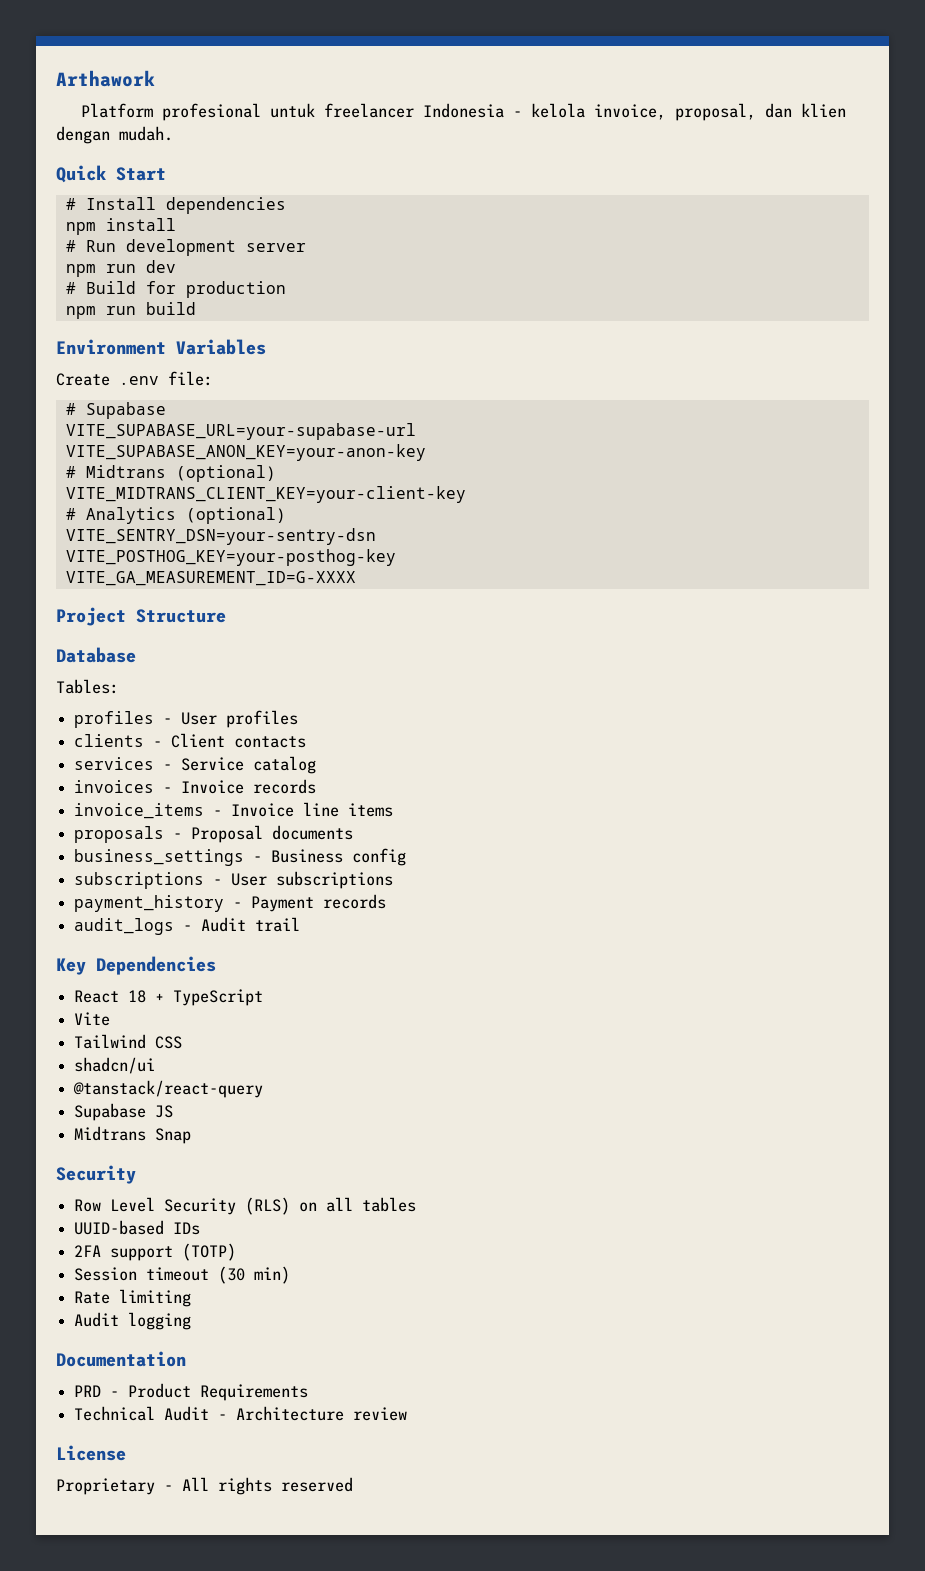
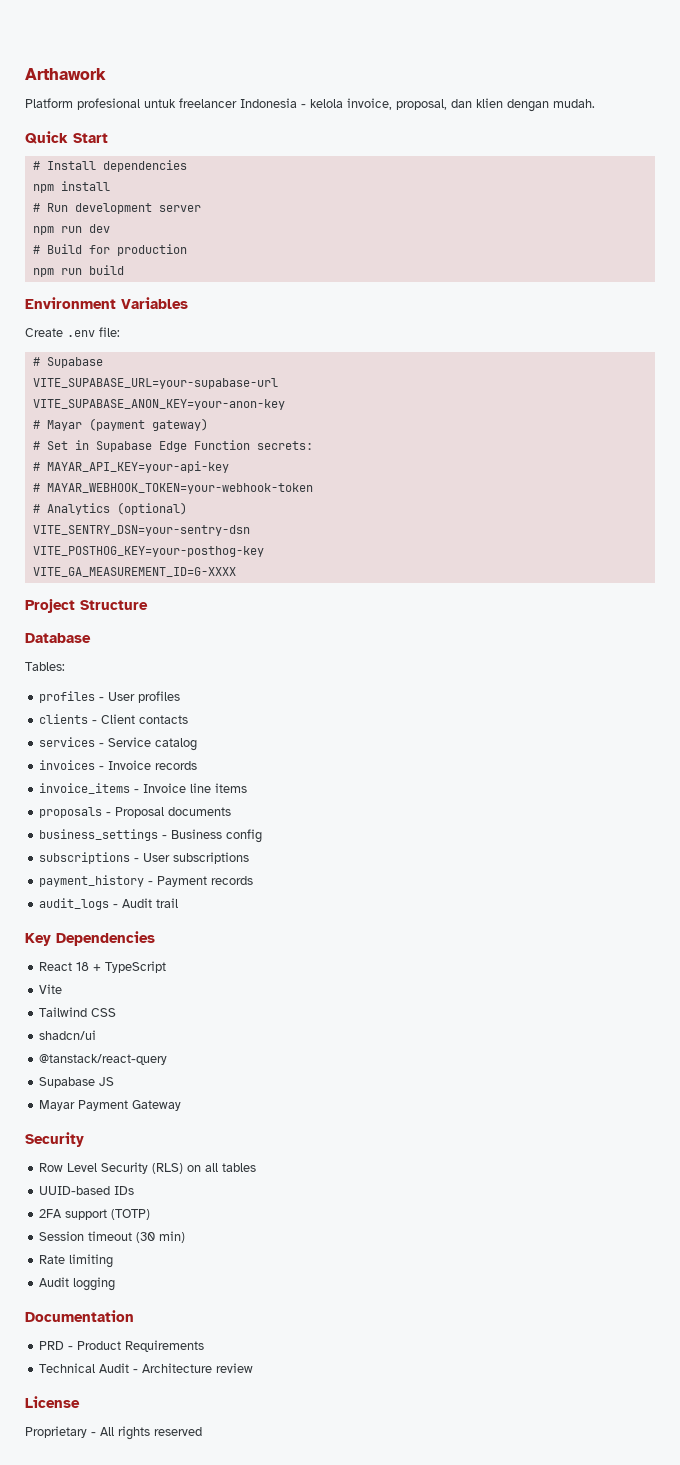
[85,465,276,482] [65,486,466,503] Midtrans (optional) // VITE_MIDTRANS_CLIENT_KEY=your-client-key -> [46,418,208,431] [32,440,313,452] [32,461,229,473] [32,483,313,494] Mayar (payment gateway) // # Set in Supabase Edge Function secrets: // # MAYAR_API_KEY=your-api-key // # MAYAR_WEBHOOK_TOKEN=your-webhook-token
[74,1126,192,1144] Midtrans Snap -> [39,1100,182,1111] Mayar Payment Gateway

